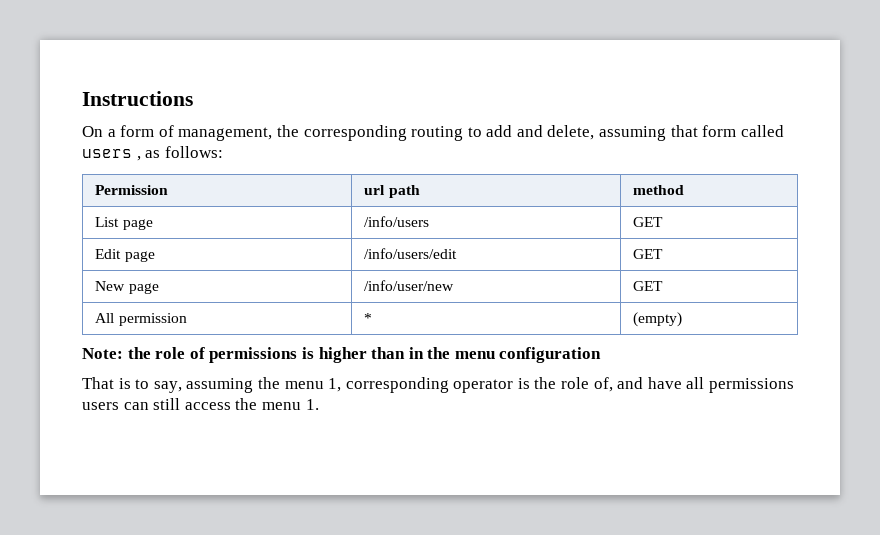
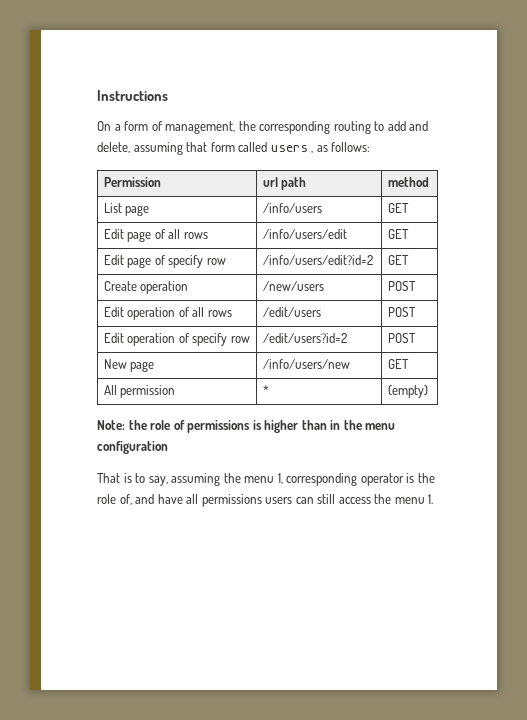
(155, 256) none -> [154,229,208,239] of all rows
(664, 254) none -> [103,255,226,268] [262,255,373,265] [387,255,409,265] [103,281,189,294] [262,281,324,291] [387,281,416,291] [103,307,232,320] [262,307,321,317] [387,307,416,317] [103,333,250,346] [262,333,347,343] [387,333,416,343] // Edit page of specify row | /info/users/edit?id=2 | GET // Create operation | /new/users | POST // Edit operation of all rows | /edit/users | POST // Edit operation of specify row | /edit/users?id=2 | POST
[364,280,455,291] /info/user/new -> [262,359,350,369] /info/users/new

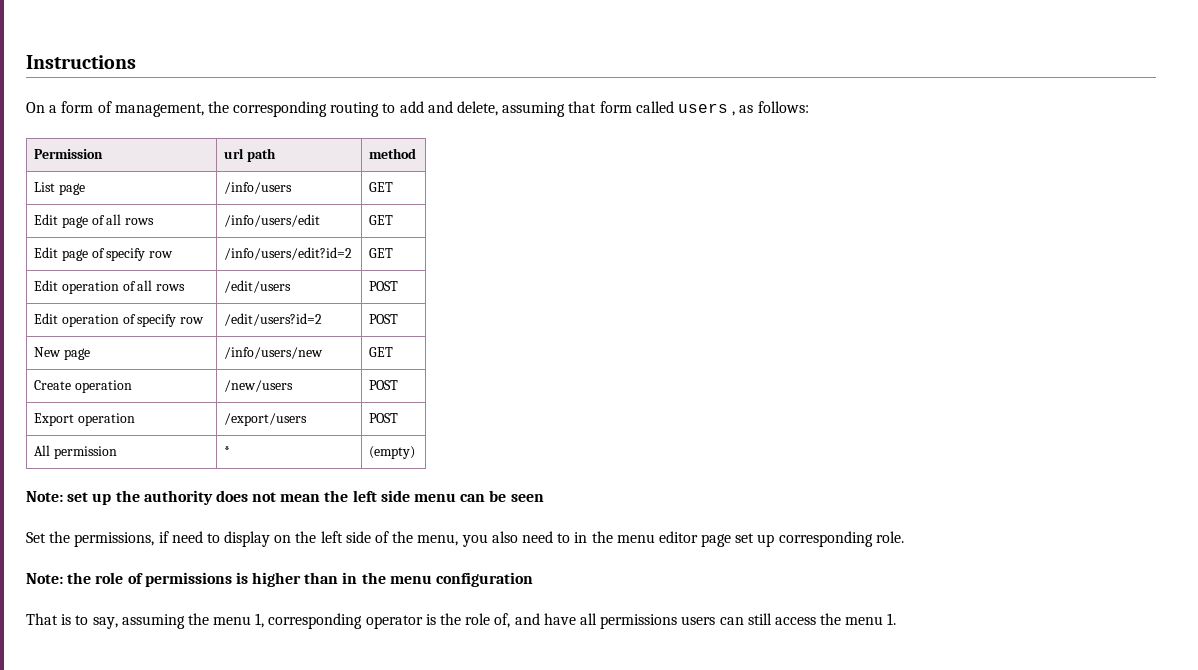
[103,281,189,294] [262,281,324,291] [387,281,416,291] // Create operation | /new/users | POST -> (394, 253) none
[103,385,176,398] [262,385,269,395] [387,385,428,398] All permission | * | (empty) -> [34,380,132,393] [224,380,294,392] [369,380,399,390] [34,413,135,426] [224,413,308,426] [369,413,399,423] [34,445,117,459] [224,446,231,456] [369,446,416,459] [26,490,544,505] [26,531,904,547] Create operation | /new/users | POST // Export operation | /export/users | POST // All permission | * | (empty) // Note: set up the authority does not mean the left side menu can be seen // Set the permissions, if need to display on the left side of the menu, you also need to in the menu editor page set up corresponding role.

